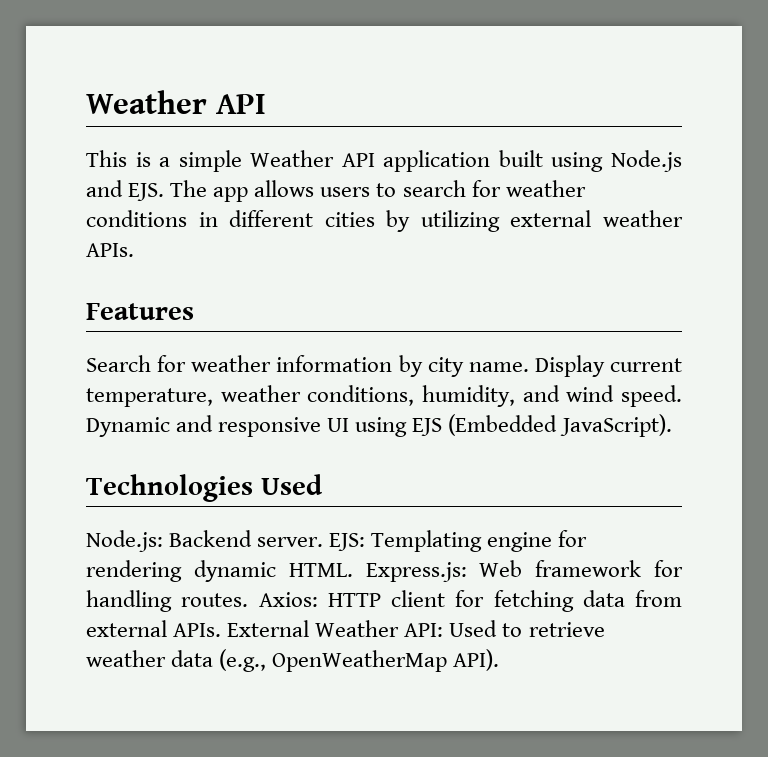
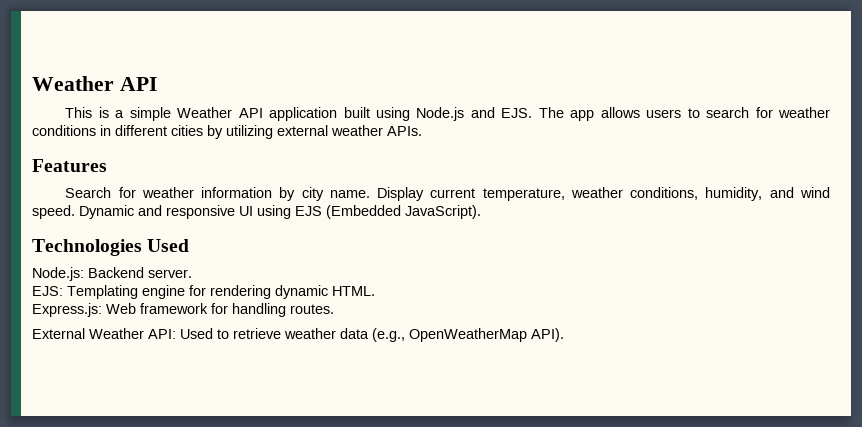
(324, 542) none -> (192, 273) //
(353, 570) none -> (375, 291) //
[258,590,682,612] [86,620,222,637] Axios: HTTP client for fetching data from external APIs. -> (334, 309) //

